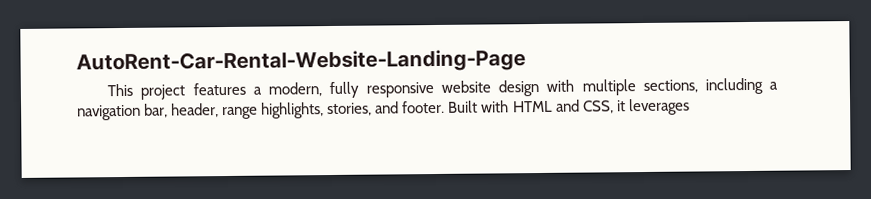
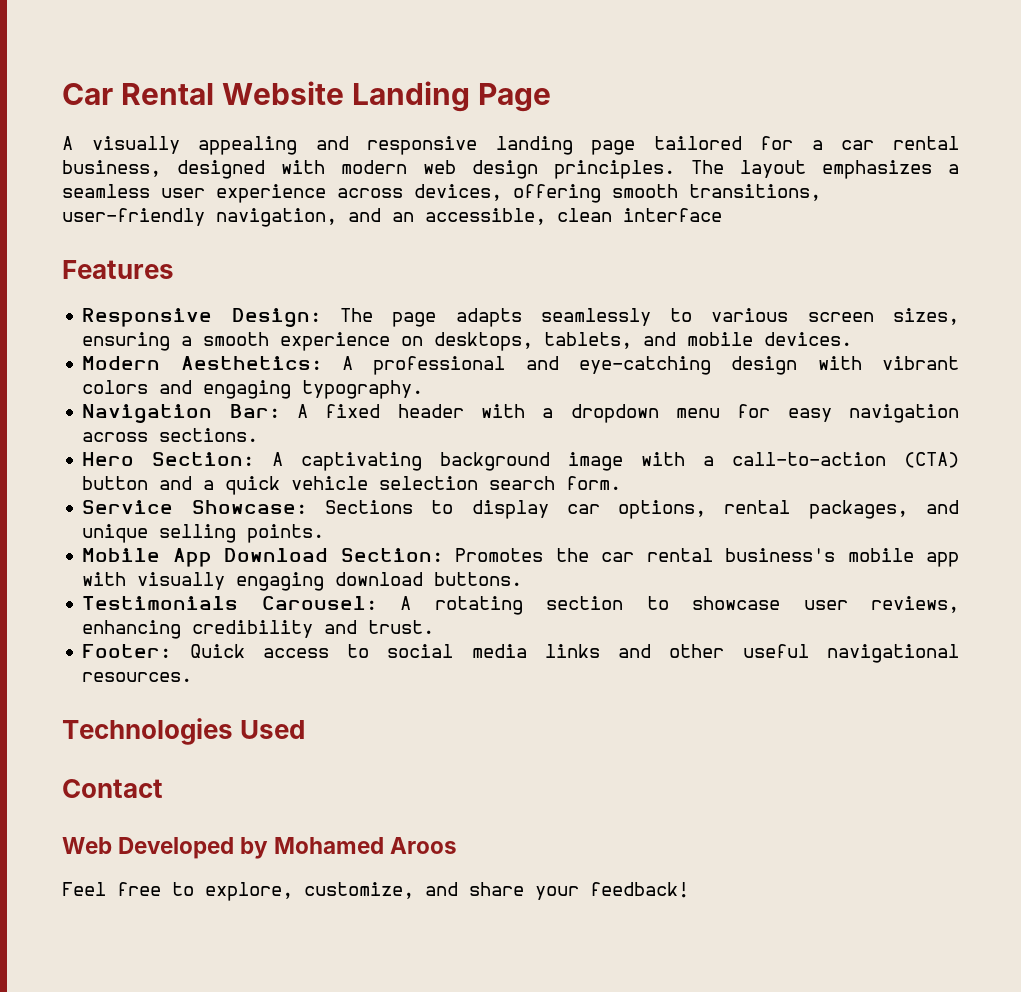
[76,49,526,75] [107,77,779,100] [77,98,690,121] AutoRent-Car-Rental-Website-Landing-Page // This project features a modern, fully responsive website design with multiple sections, including a navigation bar, header, range highlights, stories, and footer. Built with HTML and CSS, it leverages -> [62,81,552,112] [62,136,959,155] [62,160,959,179] [62,184,821,203] [62,208,722,227] [62,260,174,279] [82,308,959,327] [82,332,853,351] [82,356,959,375] [82,380,424,399] [82,404,959,423] [82,428,259,442] [82,452,959,471] [82,476,622,495] [82,500,959,519] [82,524,325,543] [82,548,960,567] [82,572,523,591] [82,596,959,615] [82,620,435,639] [82,644,959,663] [82,672,193,682] [62,718,306,745] [62,779,163,798] [62,837,458,859] [62,882,689,901] Car Rental Website Landing Page // A visually appealing and responsive landing page tailored for a car rental business, designed with modern web design principles. The layout emphasizes a seamless user experience across devices, offering smooth transitions, user-friendly navigation, and an accessible, clean interface // Features // Responsive Design: The page adapts seamlessly to various screen sizes, ensuring a smooth experience on desktops, tablets, and mobile devices. // Modern Aesthetics: A professional and eye-catching design with vibrant colors and engaging typography. // Navigation Bar: A fixed header with a dropdown menu for easy navigation across sections. // Hero Section: A captivating background image with a call-to-action (CTA) button and a quick vehicle selection search form. // Service Showcase: Sections to display car options, rental packages, and unique selling points. // Mobile App Download Section: Promotes the car rental business's mobile app with visually engaging download buttons. // Testimonials Carousel: A rotating section to showcase user reviews, enhancing credibility and trust. // Footer: Quick access to social media links and other useful navigational resources. // Technologies Used // Contact // Web Developed by Mohamed Aroos // Feel free to explore, customize, and share your feedback!

